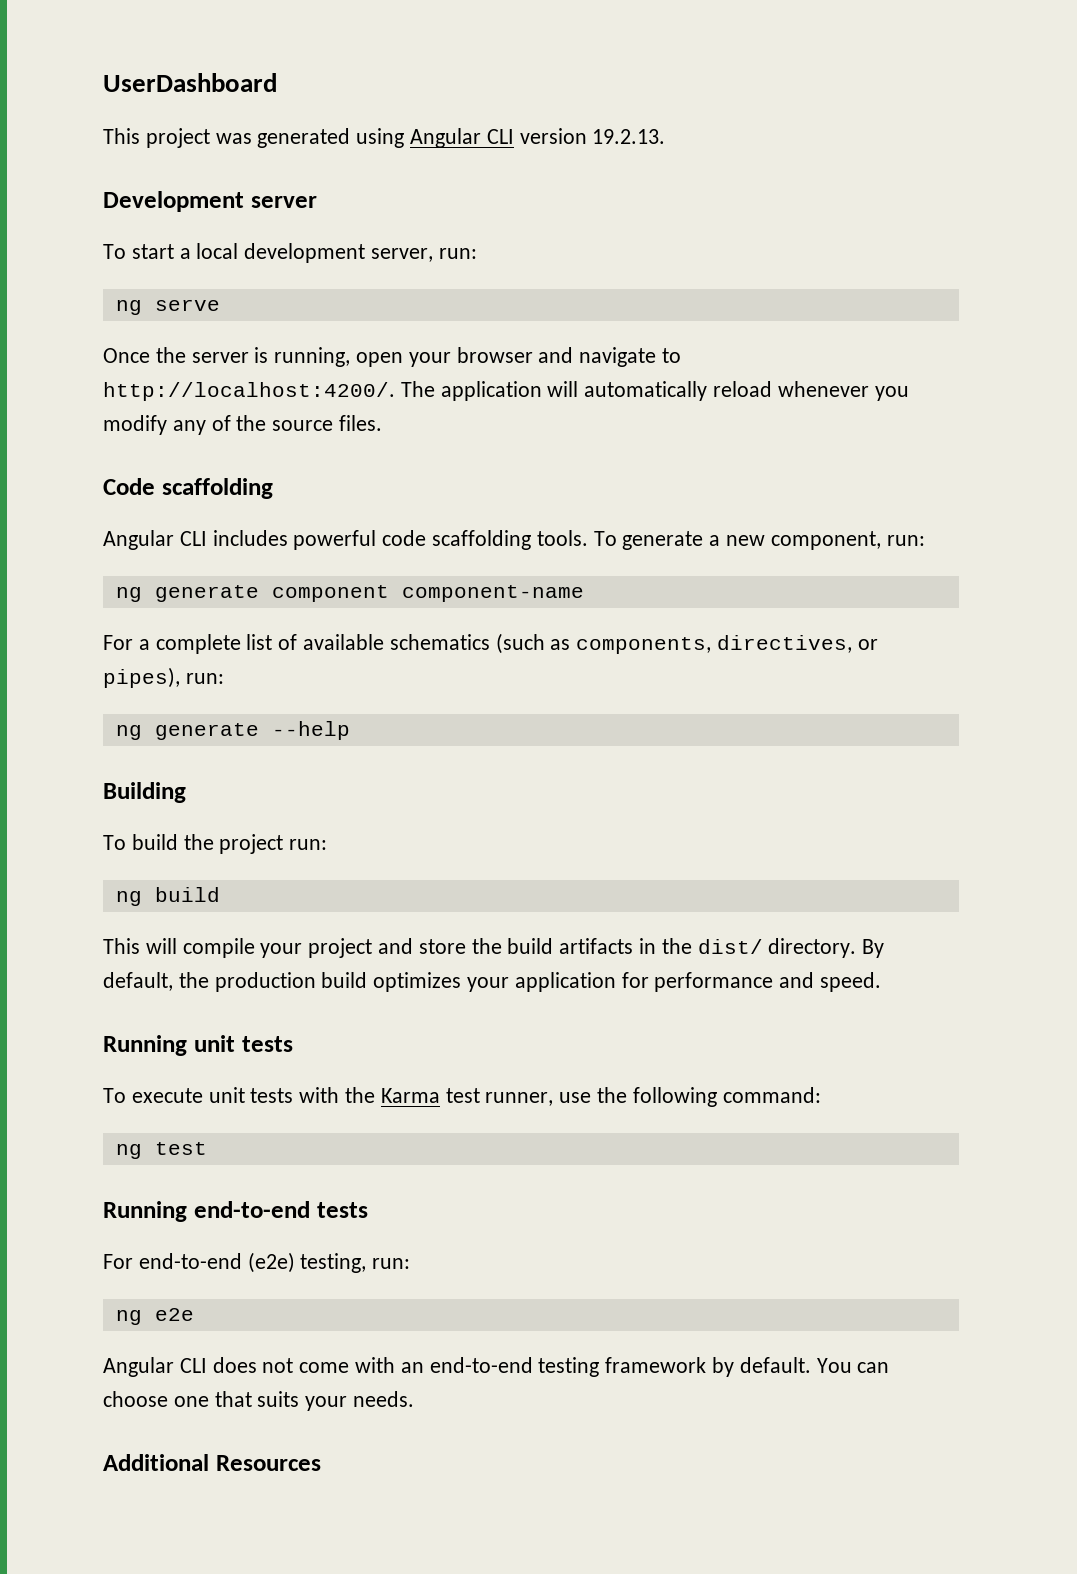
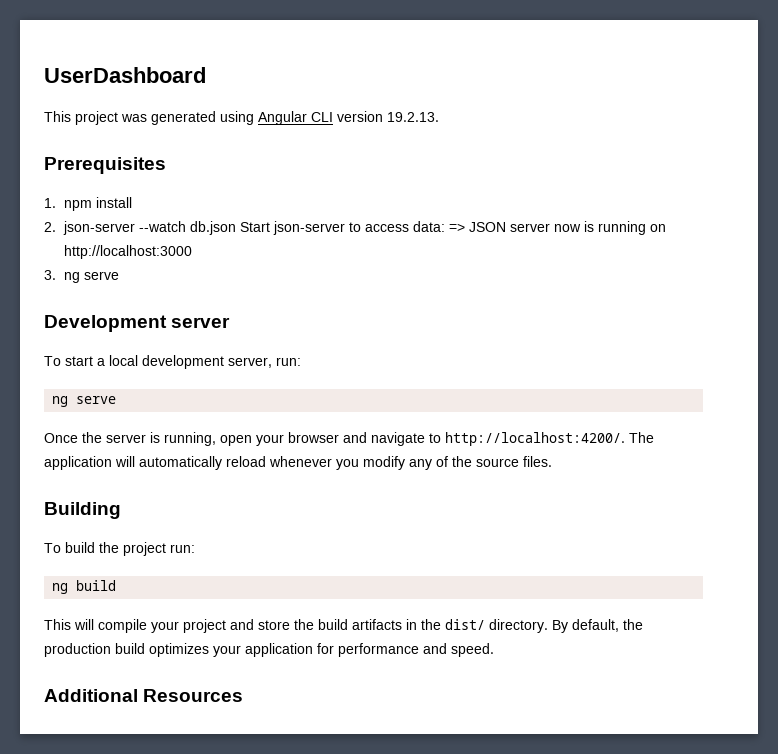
(666, 136) none -> [44,157,166,174] [44,197,132,211] [44,221,666,235] [63,245,192,259] [44,270,119,283] // Prerequisites // 1. npm install // 2. json-server --watch db.json Start json-server to access data: => JSON server now is running on http://localhost:3000 // 3. ng serve
[103,478,273,499] [103,530,925,550] [115,585,584,602] [103,633,878,654] [103,667,224,688] [115,721,350,740] // Code scaffolding // Angular CLI includes powerful code scaffolding tools. To generate a new component, run: // ng generate component component-name // For a complete list of available schematics (such as components, directives, or pipes), run: // ng generate --help -> (552, 461) none
[103,1035,293,1056] [103,1087,821,1107] [115,1142,207,1159] [103,1201,368,1222] [103,1252,411,1273] [115,1308,194,1325] [103,1357,890,1377] [103,1391,415,1411] // Running unit tests // To execute unit tests with the Karma test runner, use the following command: // ng test // Running end-to-end tests // For end-to-end (e2e) testing, run: // ng e2e // Angular CLI does not come with an end-to-end testing framework by default. You can choose one that suits your needs. -> (494, 650) none

